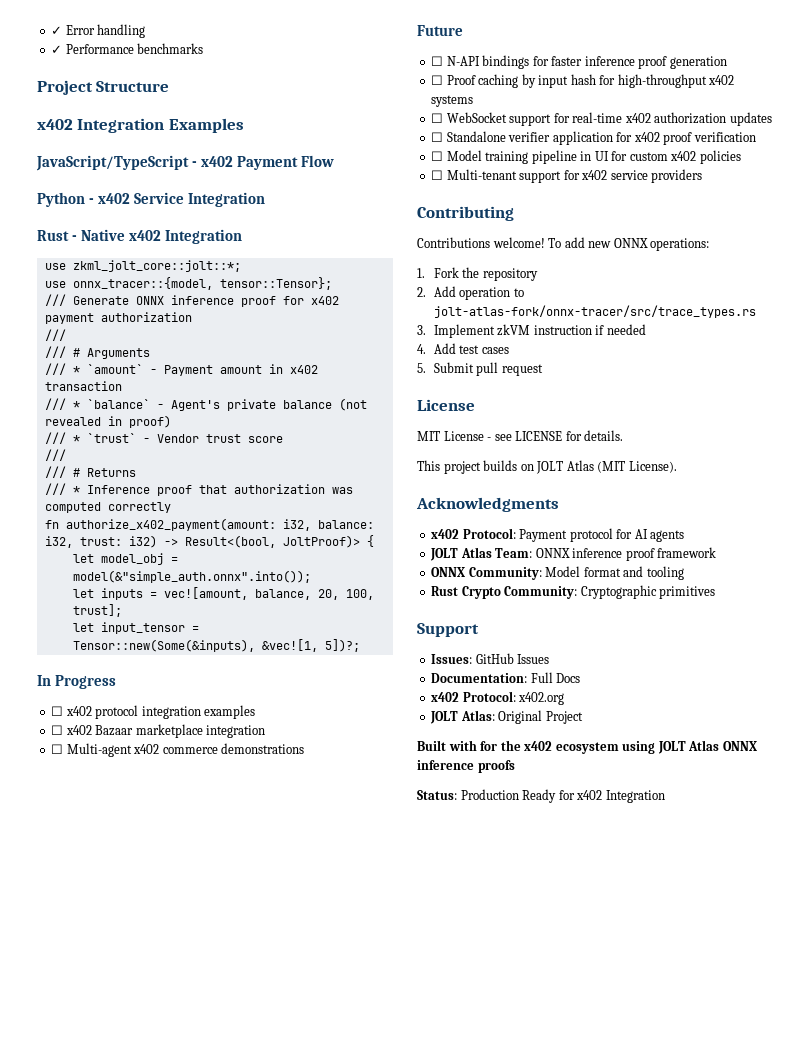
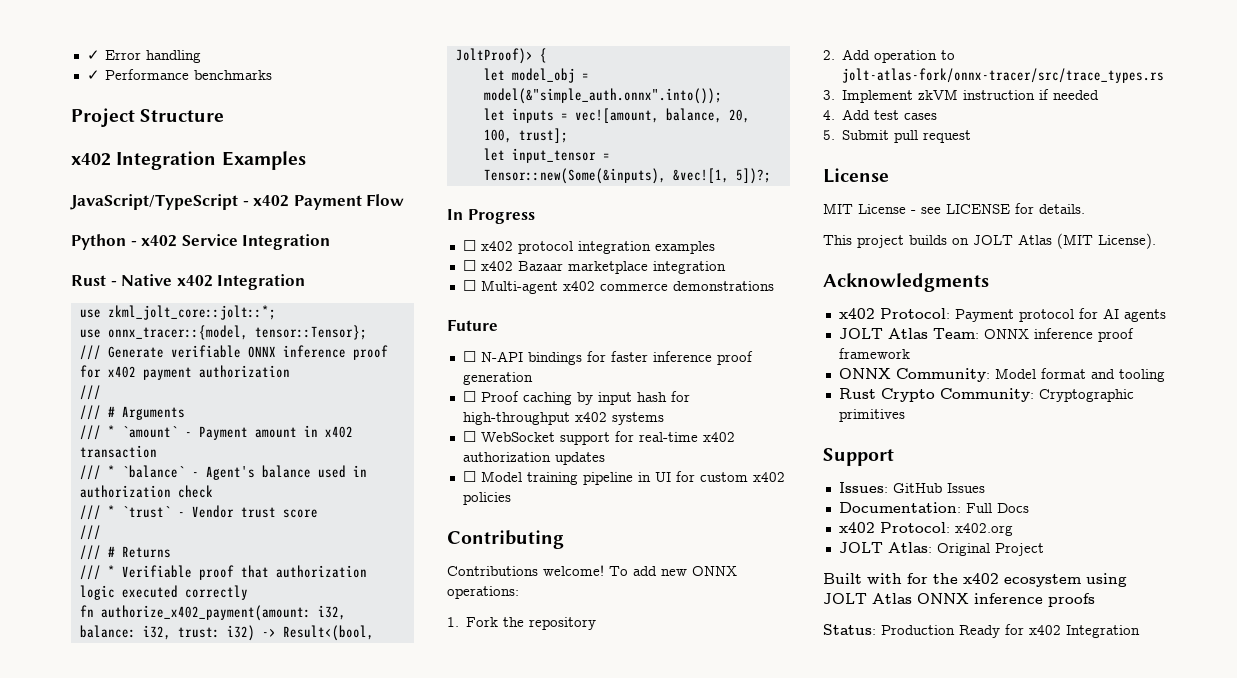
(129, 300) none -> [170,345,241,358] verifiable
[226,398,367,411] [44,415,171,428] private balance (not revealed in proof) -> [261,465,367,478] [79,485,213,498] balance used in authorization check
[86,485,150,494] Inference -> [121,565,192,578] Verifiable
[331,487,353,494] [44,502,101,513] was computed -> [79,585,178,600] logic executed
[431,131,756,145] // ☐ Standalone verifier application for x402 proof verification -> (605, 458) none
[431,169,703,183] // ☐ Multi-tenant support for x402 service providers -> (511, 498) none

